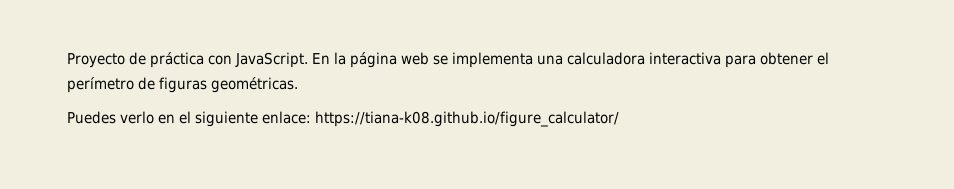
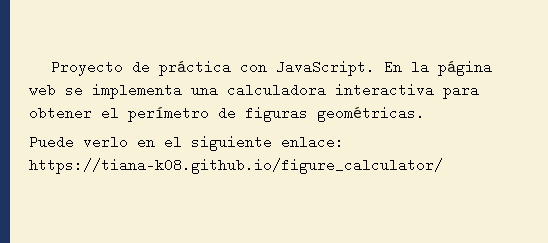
[67,111,116,124] Puedes -> [29,135,74,149] Puede

